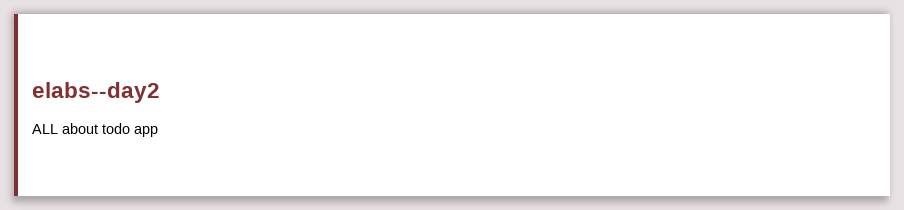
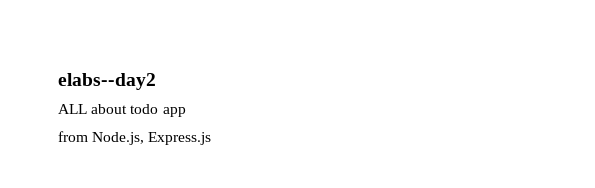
(158, 131) none -> [58,131,212,145] // from Node.js, Express.js

